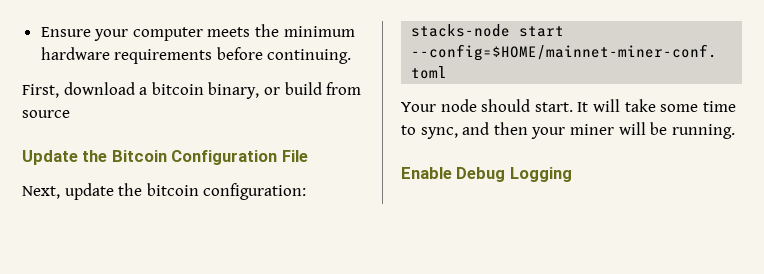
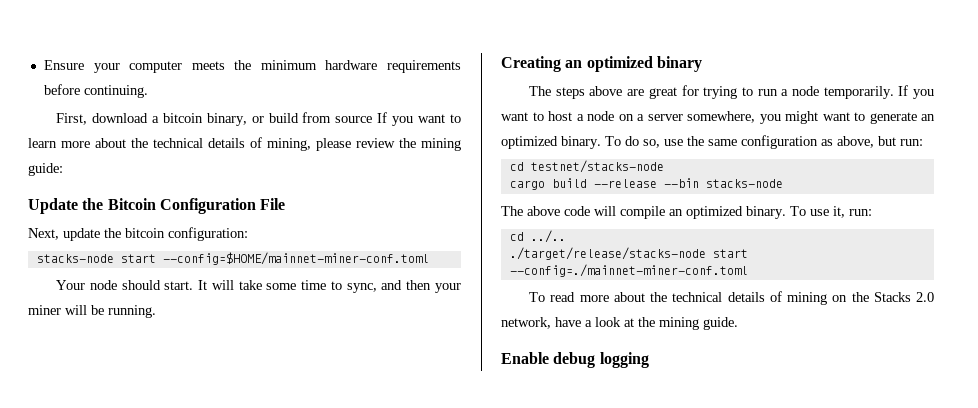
(70, 114) none -> [377,112,461,126] [28,137,461,151] [28,163,63,176] If you want to learn more about the technical details of mining, please review the mining guide:
(735, 131) none -> [501,56,702,72] [529,85,934,99] [501,111,935,124] [501,135,923,149] [509,160,664,173] [509,178,783,190] [501,206,872,219] [509,230,566,243] [509,247,748,260] [509,264,748,277] [529,291,935,305] [501,317,738,330] // Creating an optimized binary // The steps above are great for trying to run a node temporarily. If you want to host a node on a server somewhere, you might want to generate an optimized binary. To do so, use the same configuration as above, but run: // cd testnet/stacks-node // cargo build --release --bin stacks-node // The above code will compile an optimized binary. To use it, run: // cd ../.. // ./target/release/stacks-node start --config=./mainnet-miner-conf.toml // To read more about the technical details of mining on the Stacks 2.0 network, have a look at the mining guide.
[456,167,572,182] Debug Logging -> [553,352,649,368] debug logging

